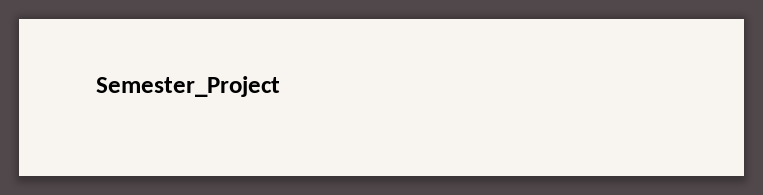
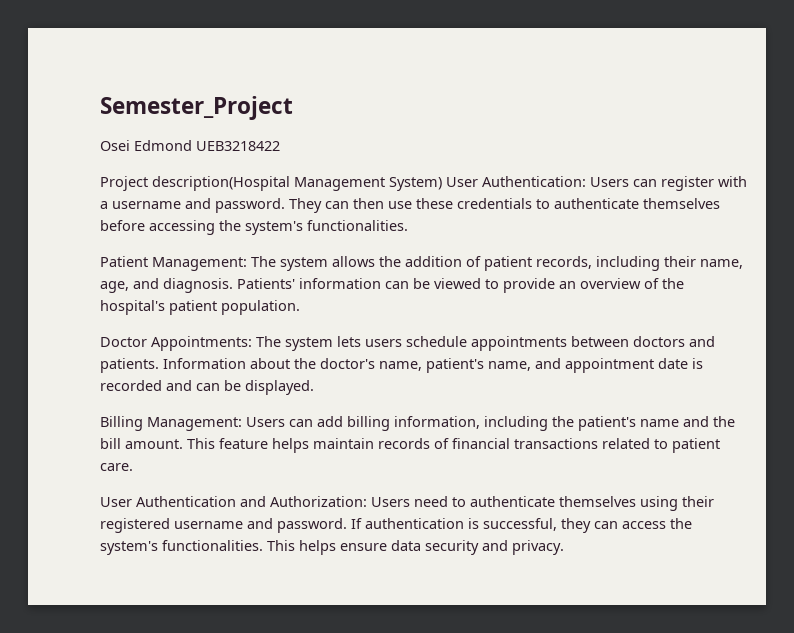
(280, 86) none -> [100,140,280,151] [100,176,747,191] [100,198,720,213] [100,220,408,235] [100,256,743,271] [100,278,684,293] [100,300,300,315] [100,336,715,351] [100,358,703,373] [100,380,314,395] [100,416,735,431] [100,438,720,453] [100,463,133,471] [100,496,714,511] [100,518,692,533] [100,540,564,555] // Osei Edmond UEB3218422 // Project description(Hospital Management System) User Authentication: Users can register with a username and password. They can then use these credentials to authenticate themselves before accessing the system's functionalities. // Patient Management: The system allows the addition of patient records, including their name, age, and diagnosis. Patients' information can be viewed to provide an overview of the hospital's patient population. // Doctor Appointments: The system lets users schedule appointments between doctors and patients. Information about the doctor's name, patient's name, and appointment date is recorded and can be displayed. // Billing Management: Users can add billing information, including the patient's name and the bill amount. This feature helps maintain records of financial transactions related to patient care. // User Authentication and Authorization: Users need to authenticate themselves using their registered username and password. If authentication is successful, they can access the system's functionalities. This helps ensure data security and privacy.

